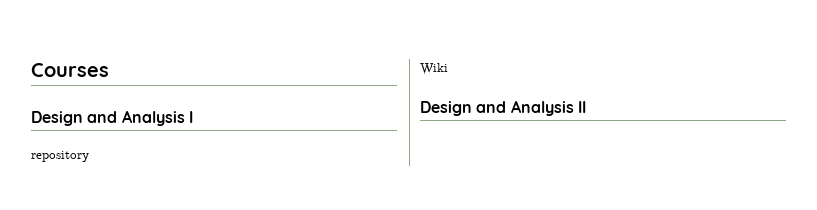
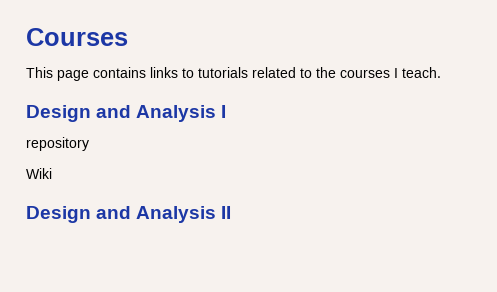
(109, 70) none -> [26,67,441,81] // This page contains links to tutorials related to the courses I teach.

